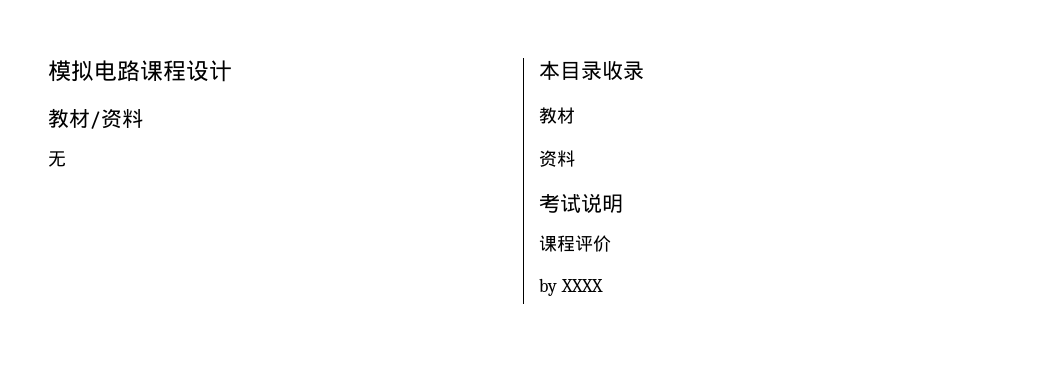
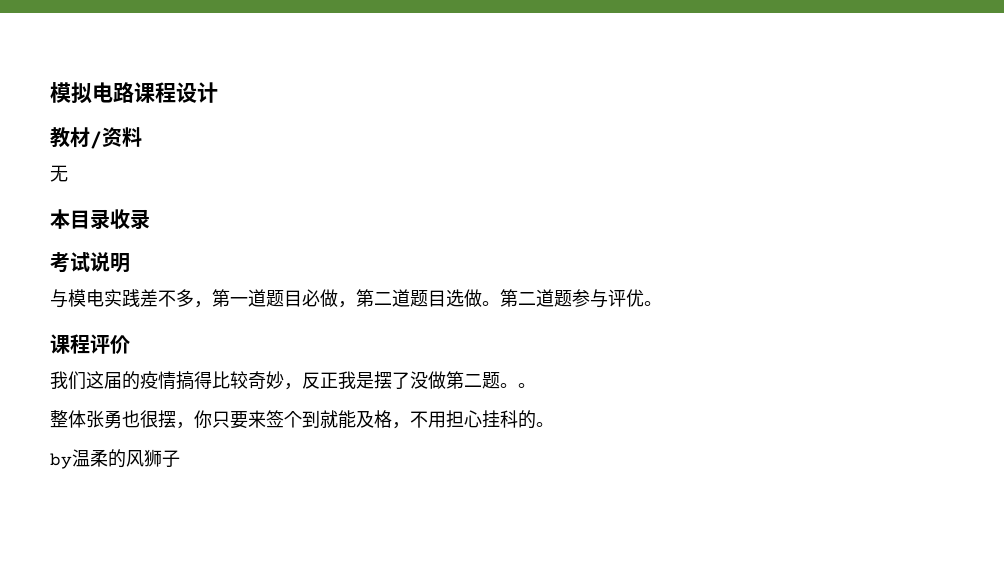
[539,107,575,124] [539,150,575,167] // 教材 // 资料 -> (150, 219) none
[539,235,611,252] [539,278,603,296] 课程评价 // by XXXX -> [50,289,662,308] [50,334,130,354] [50,371,536,390] [50,410,554,429] [50,449,180,469] 与模电实践差不多，第一道题目必做，第二道题目选做。第二道题参与评优。 // 课程评价 // 我们这届的疫情搞得比较奇妙，反正我是摆了没做第二题。。 // 整体张勇也很摆，你只要来签个到就能及格，不用担心挂科的。 // by温柔的风狮子

